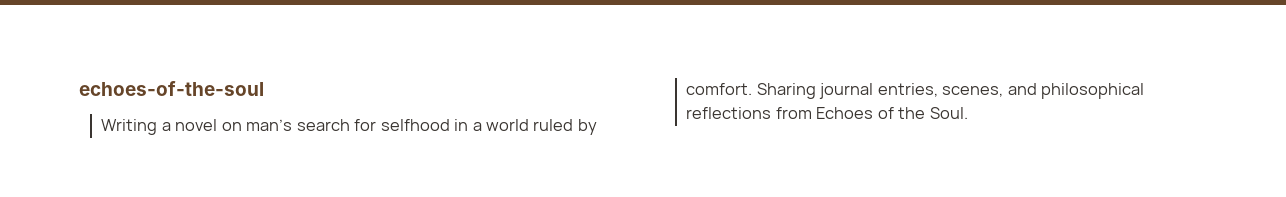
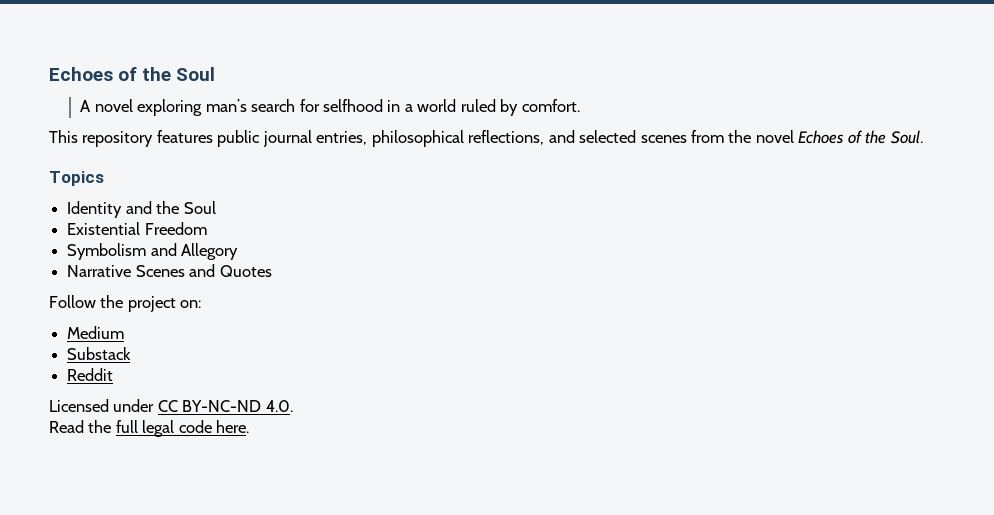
[79,81,264,96] [101,119,242,135] echoes-of-the-soul // Writing a novel on -> [49,67,216,81] [80,99,203,116] Echoes of the Soul // A novel exploring
[756,83,1145,99] [686,107,968,119] Sharing journal entries, scenes, and philosophical reflections from Echoes of the Soul. -> [49,130,923,147] [49,171,104,186] [67,201,216,218] [67,222,207,235] [67,243,239,260] [67,264,272,277] [49,295,202,312] [67,326,125,339] [67,347,132,360] [67,368,114,381] [49,399,293,412] [49,420,250,437] // This repository features public journal entries, philosophical reflections, and selected scenes from the novel Echoes of the Soul. // Topics // Identity and the Soul // Existential Freedom // Symbolism and Allegory // Narrative Scenes and Quotes // Follow the project on: // Medium // Substack // Reddit // Licensed under CC BY-NC-ND 4.0. // Read the full legal code here.

